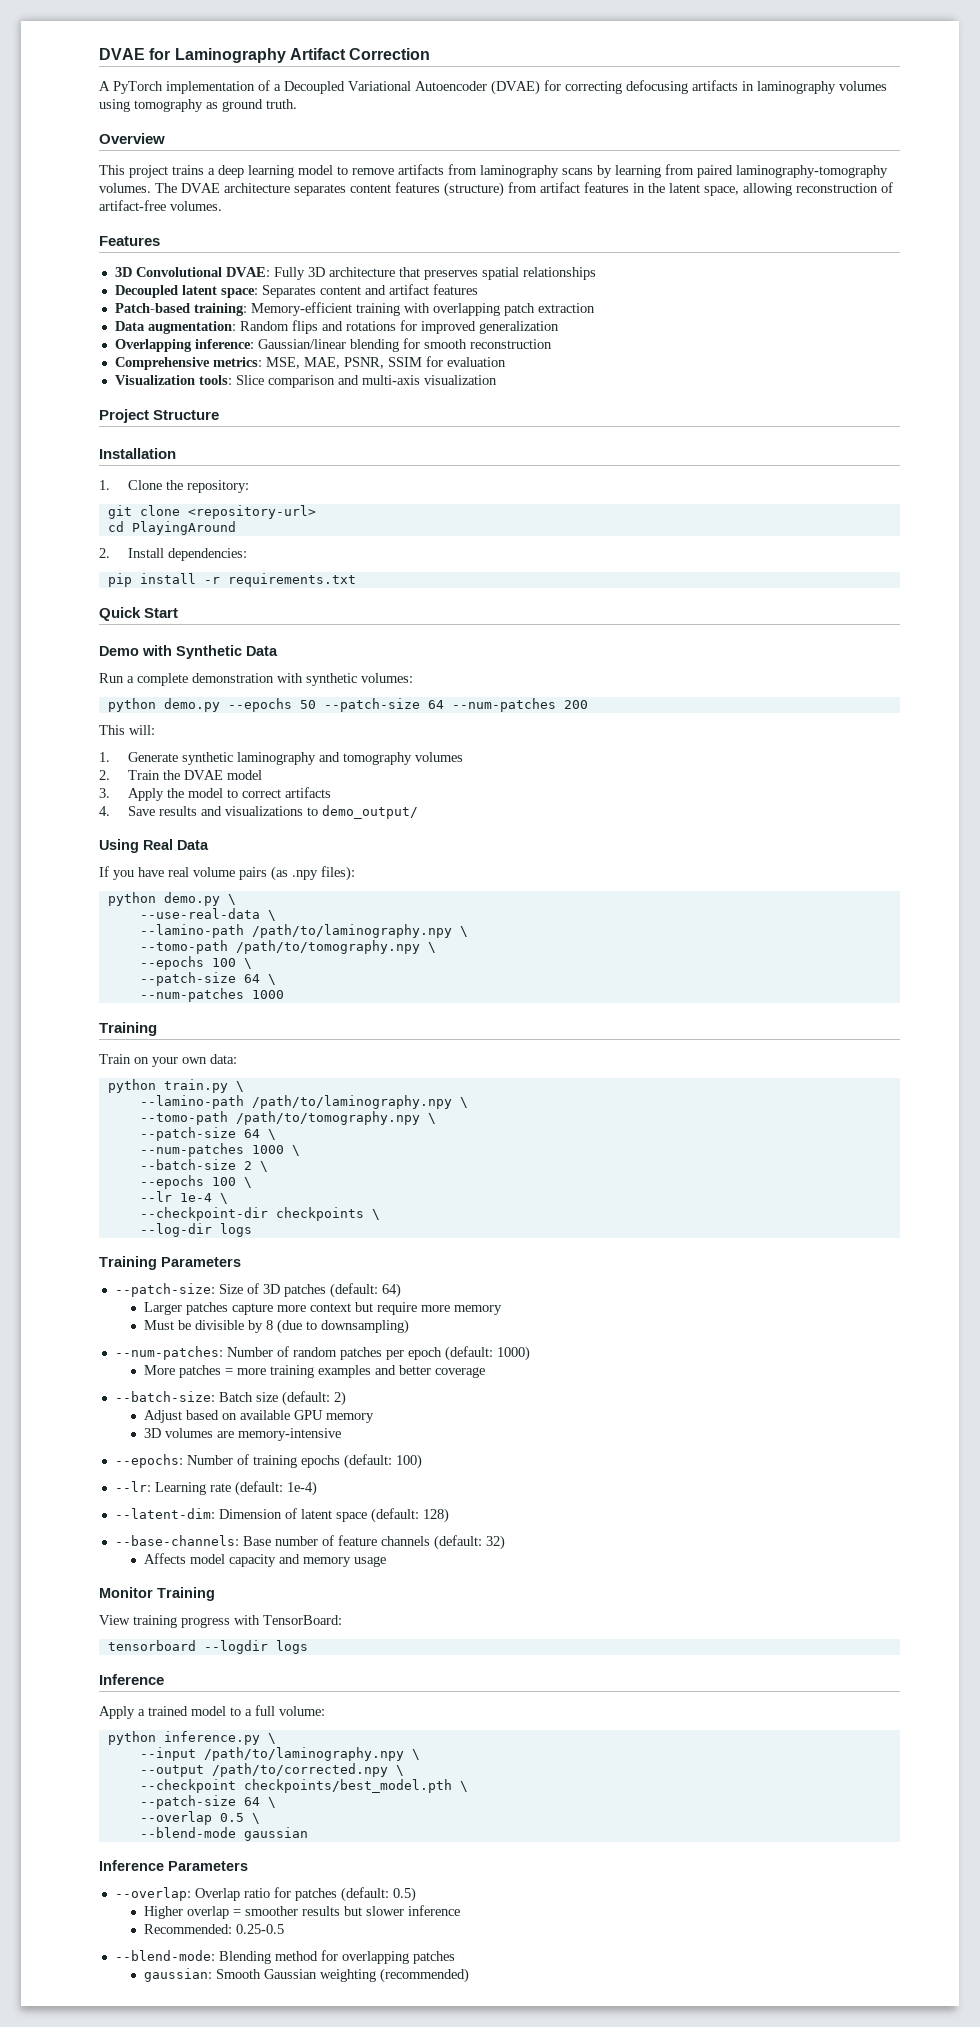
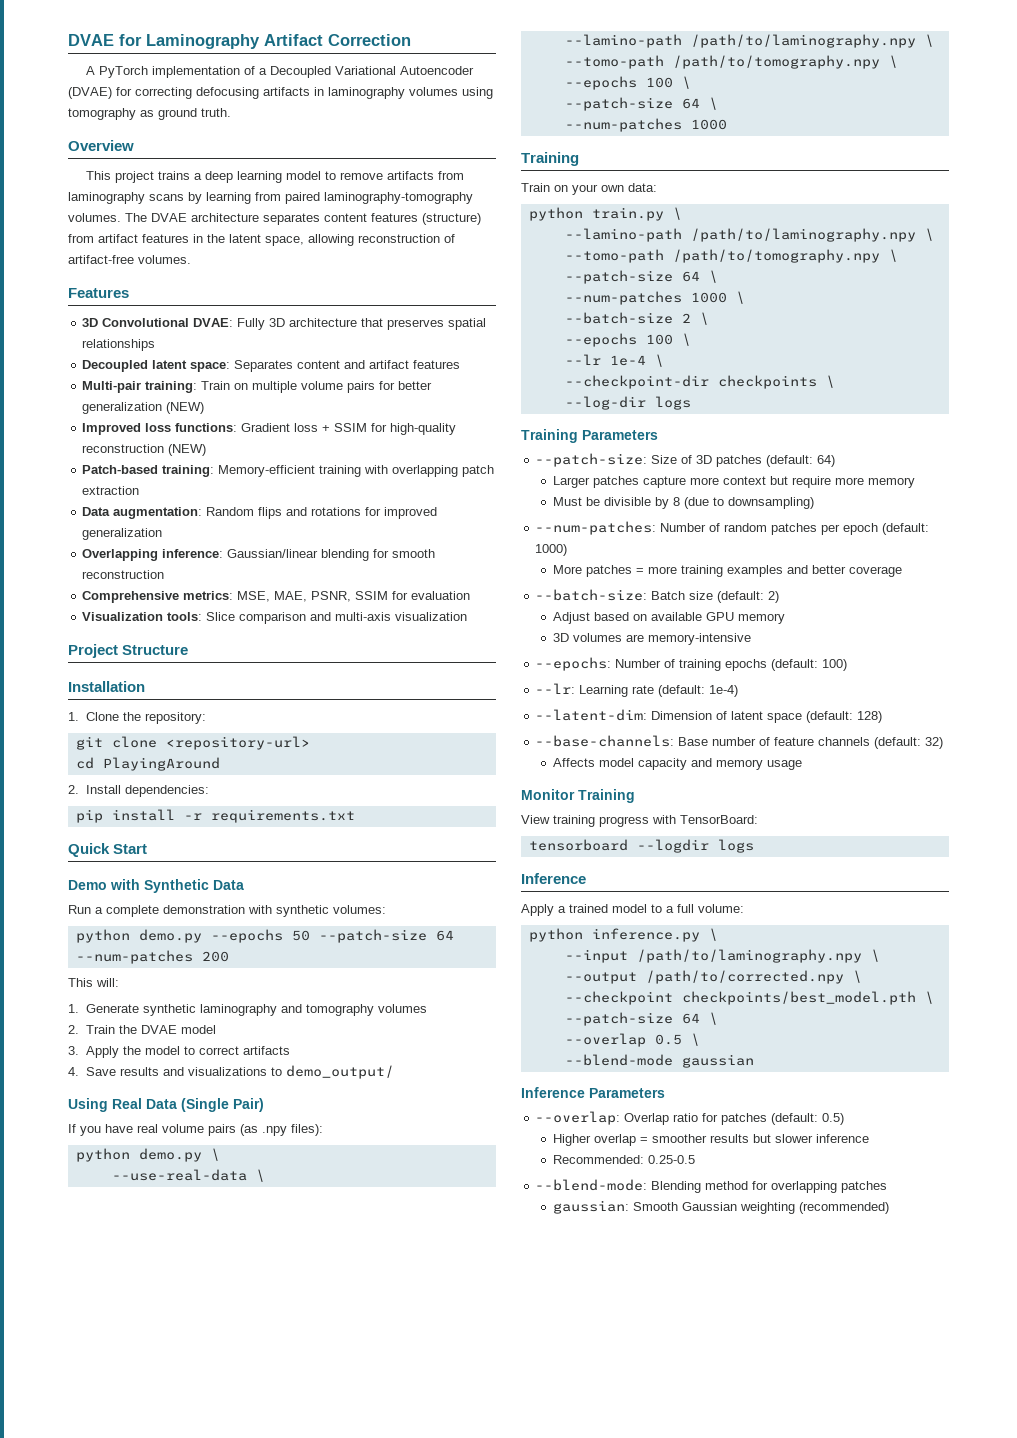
(478, 289) none -> [82,381,433,393] [82,402,205,414] [82,423,457,435] [82,444,207,456] // Multi-pair training: Train on multiple volume pairs for better generalization (NEW) // Improved loss functions: Gradient loss + SSIM for high-quality reconstruction (NEW)
(209, 845) none -> [181,1098,264,1112] (Single Pair)

